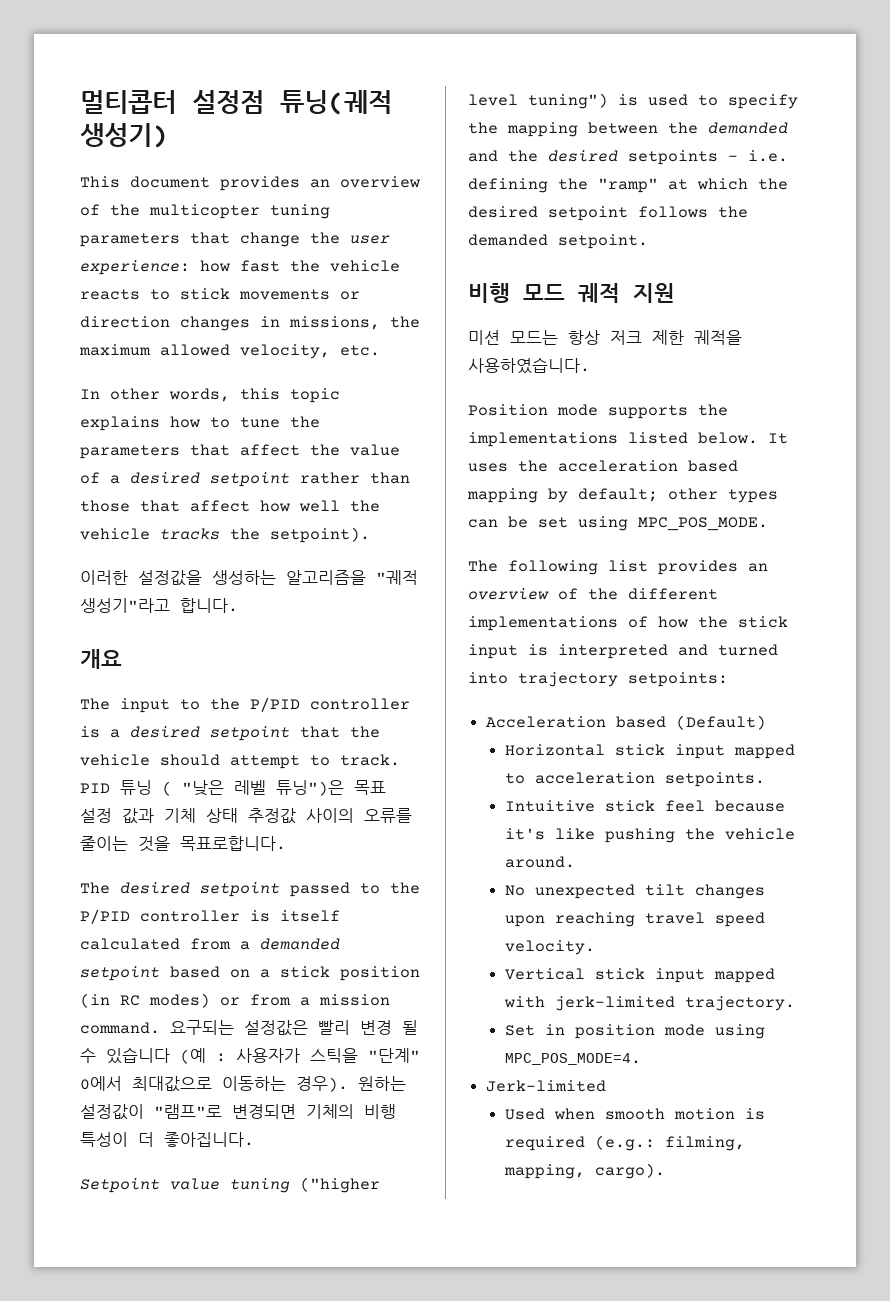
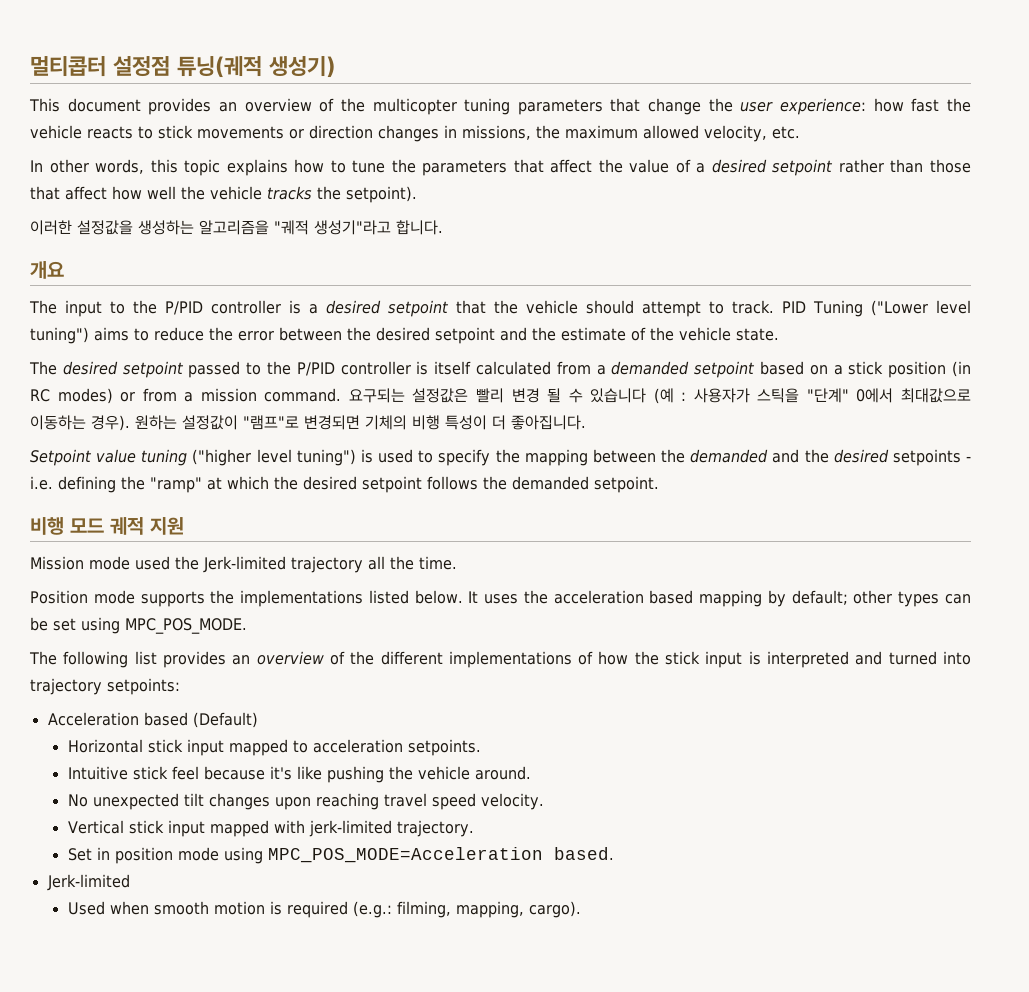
[120,780,386,796] [80,808,412,824] [80,836,286,852] 튜닝 ( "낮은 레벨 튜닝")은 목표 설정 값과 기체 상태 추정값 사이의 오류를 줄이는 것을 목표로합니다. -> [813,300,971,317] [30,327,779,344] Tuning ("Lower level tuning") aims to reduce the error between the desired setpoint and the estimate of the vehicle state.
[468,330,742,345] [468,357,590,374] 미션 모드는 항상 저크 제한 궤적을 사용하였습니다. -> [30,556,457,573] Mission mode used the Jerk-limited trajectory all the time.
[505,1053,642,1065] MPC_POS_MODE=4. -> [267,847,614,863] MPC_POS_MODE=Acceleration based.

